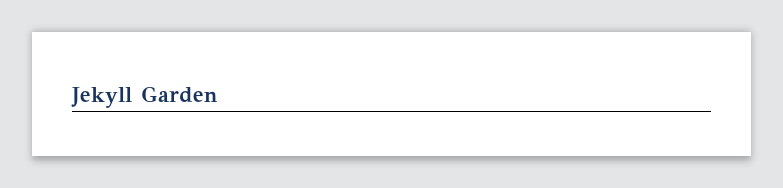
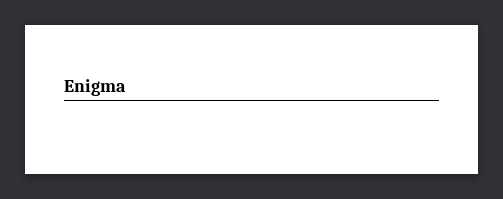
[71,86,218,108] Jekyll Garden -> [64,79,126,96] Enigma

